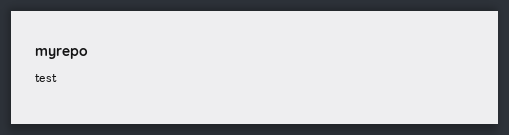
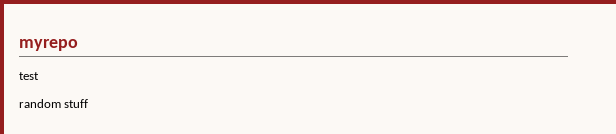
(57, 78) none -> [19,99,89,108] // random stuff

